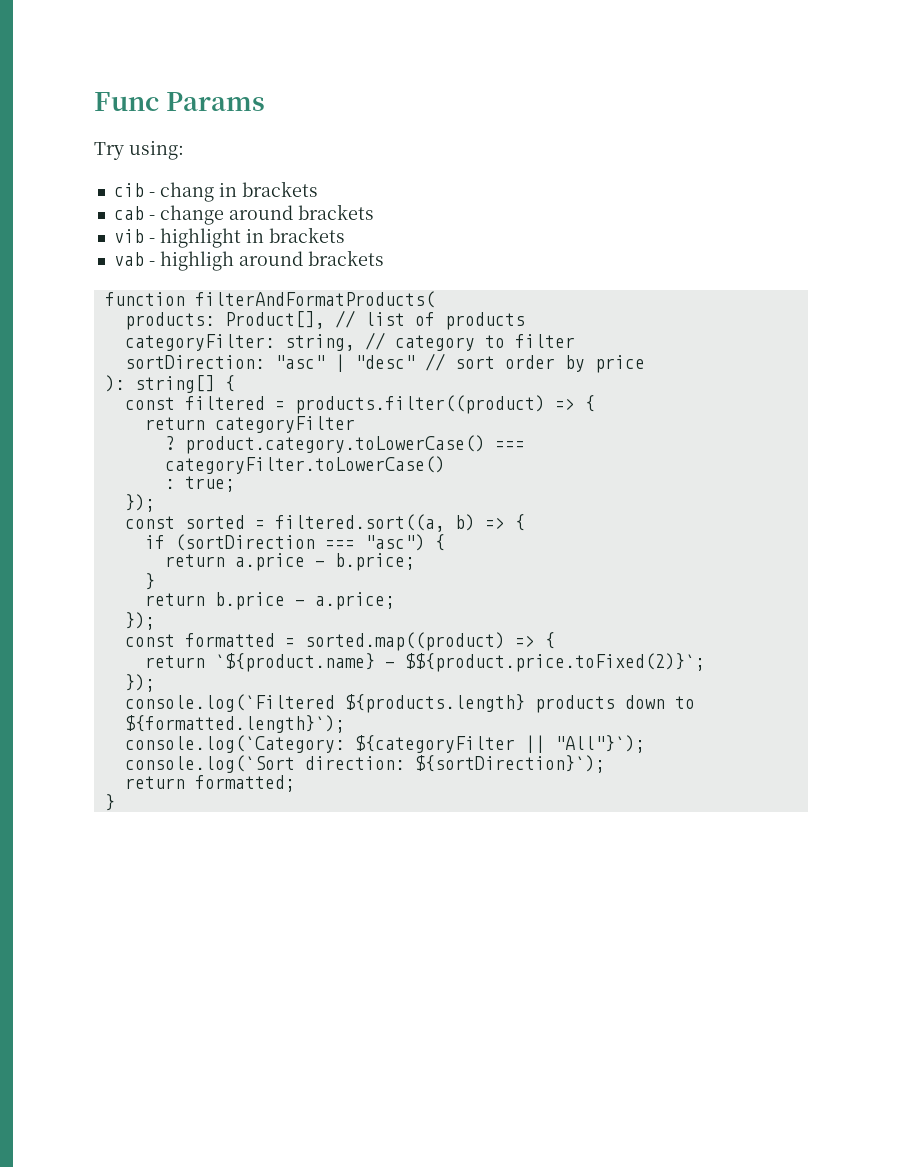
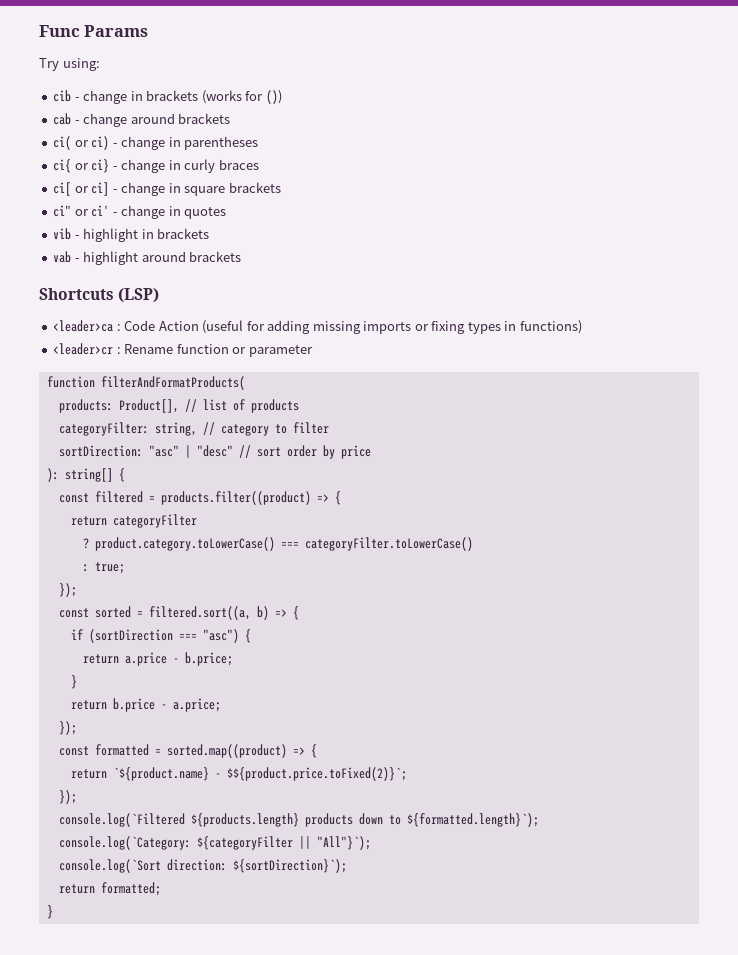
[159,181,318,202] chang in brackets -> [83,90,282,104] change in brackets (works for ())
(374, 212) none -> [53,136,259,150] [53,159,259,173] [53,182,281,196] [53,205,227,219] // ci( or ci) - change in parentheses // ci{ or ci} - change in curly braces // ci[ or ci] - change in square brackets // ci" or ci' - change in quotes
[159,250,384,271] highligh around brackets -> [83,251,242,265] [39,288,160,303] [53,320,582,334] [53,343,313,357] highlight around brackets // Shortcuts (LSP) // <leader>ca : Code Action (useful for adding missing imports or fixing types in functions) // <leader>cr : Rename function or parameter

